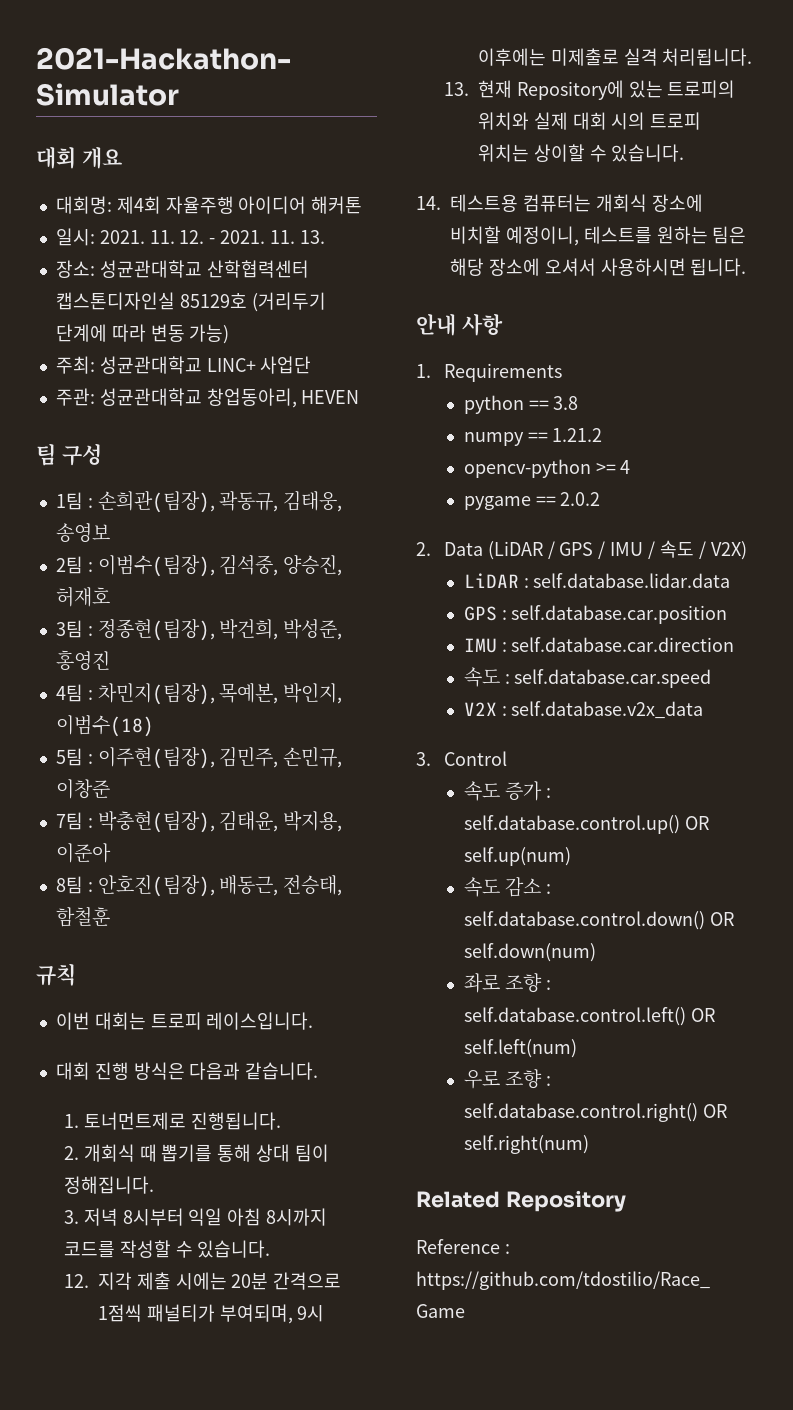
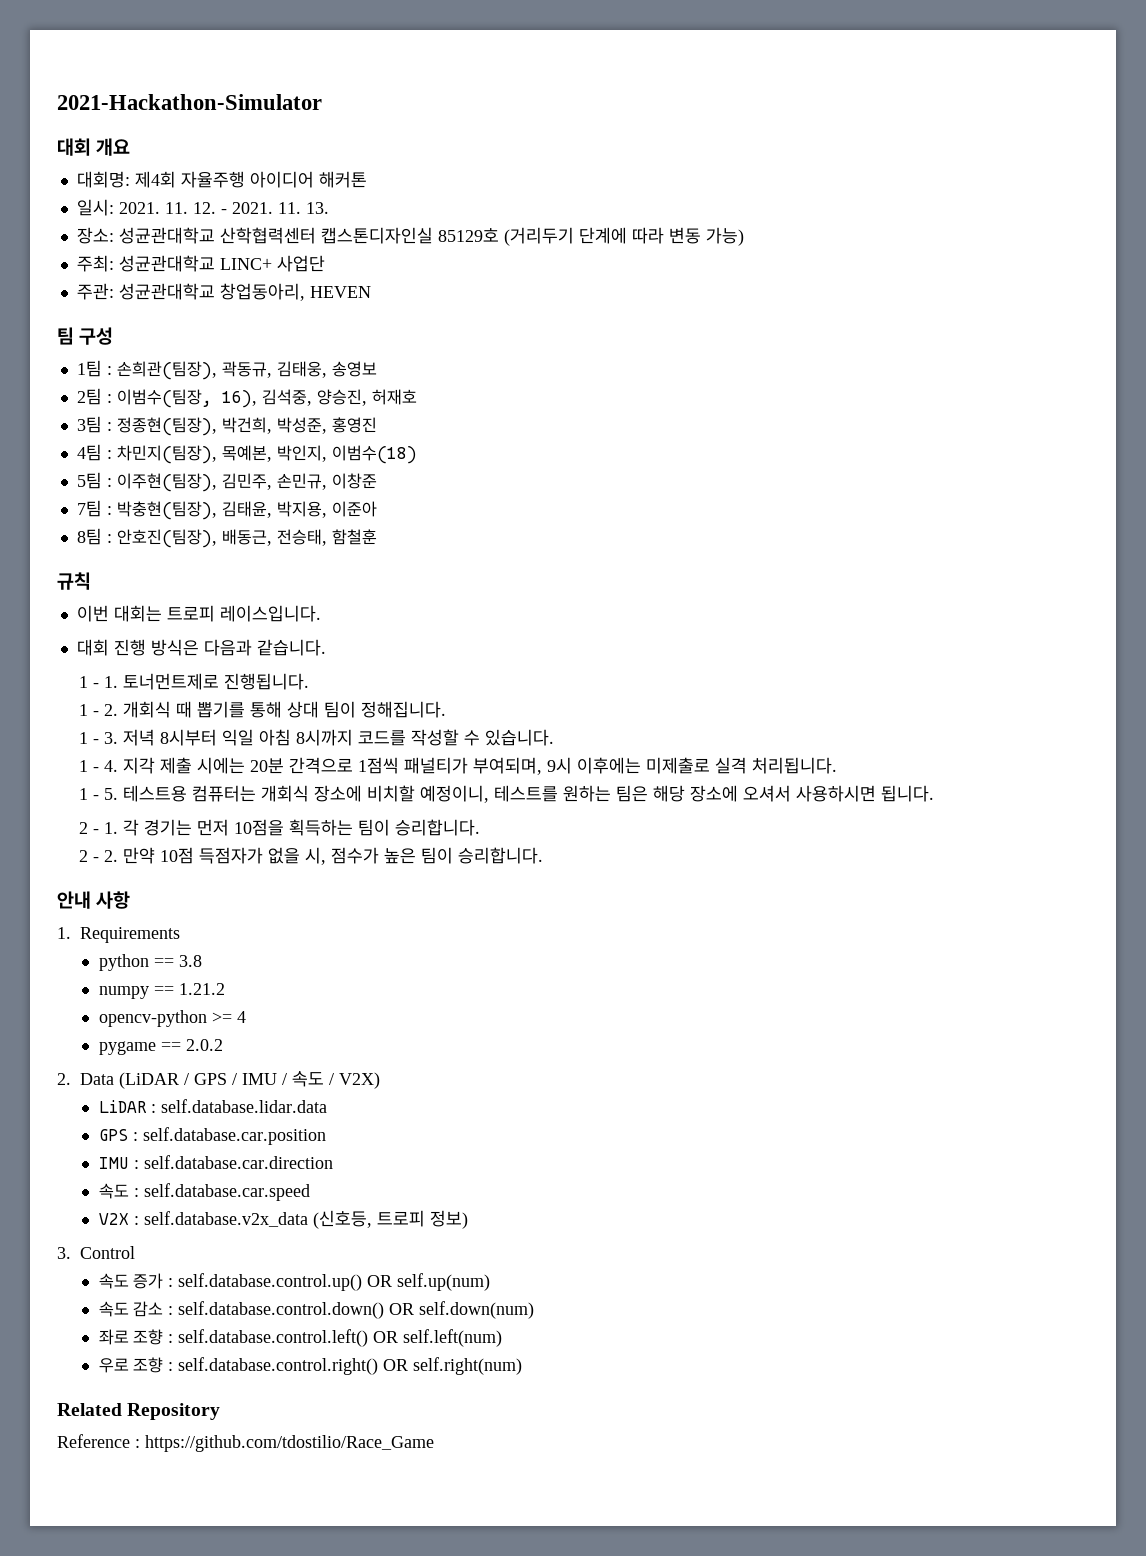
[97,555,215,577] 이범수(팀장), -> [116,389,257,408] 이범수(팀장, 16),
(319, 1071) none -> [78,676,99,688] 1 -
(281, 1121) none -> [78,704,99,716] 1 -
(154, 1185) none -> [78,732,99,744] 1 -
[63,1274,89,1288] 12. -> [78,760,118,772] 1 - 4.
[443,80,736,100] [477,112,702,130] [477,144,685,162] [416,196,441,210] 13. 현재 Repository에 있는 트로피의 위치와 실제 대회 시의 트로피 위치는 상이할 수 있습니다. // 14. -> [78,788,118,800] 1 - 5.
(747, 267) none -> [78,819,480,836] [78,847,543,865] // 2 - 1. 각 경기는 먼저 10점을 획득하는 팀이 승리합니다. // 2 - 2. 만약 10점 득점자가 없을 시, 점수가 높은 팀이 승리합니다.
(704, 710) none -> [312,1210,468,1229] (신호등, 트로피 정보)

